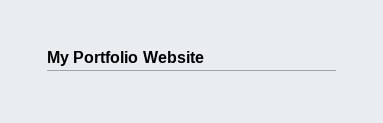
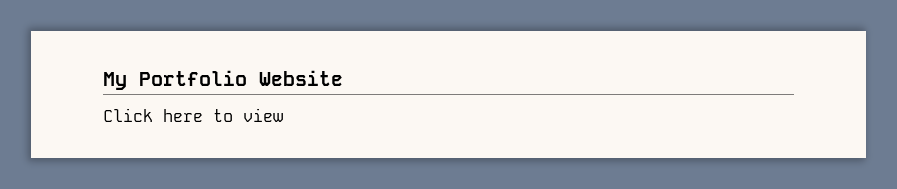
(204, 57) none -> [103,108,283,122] // Click here to view

